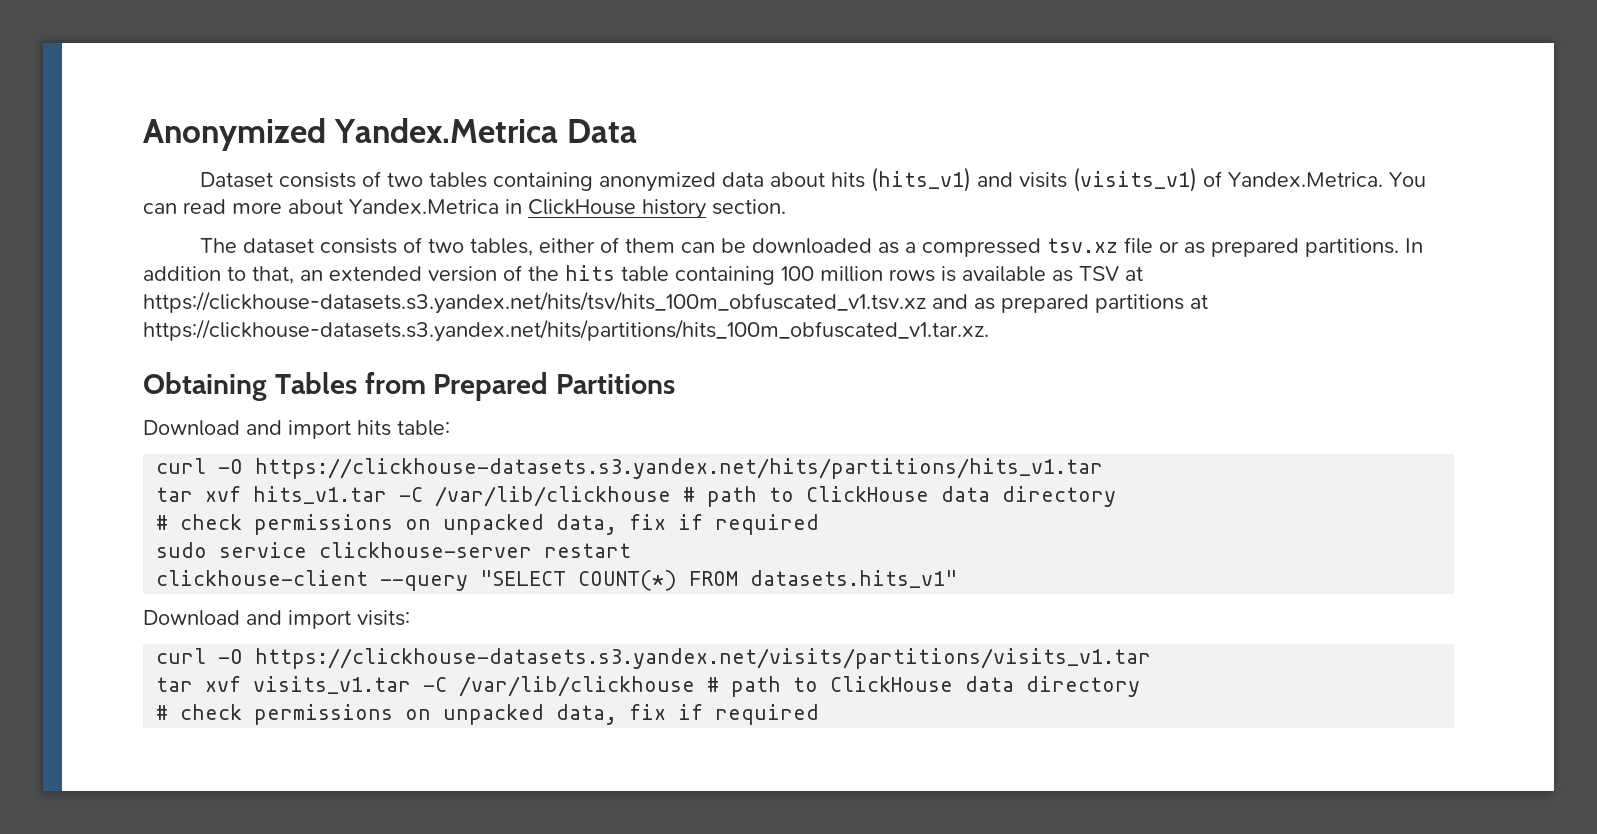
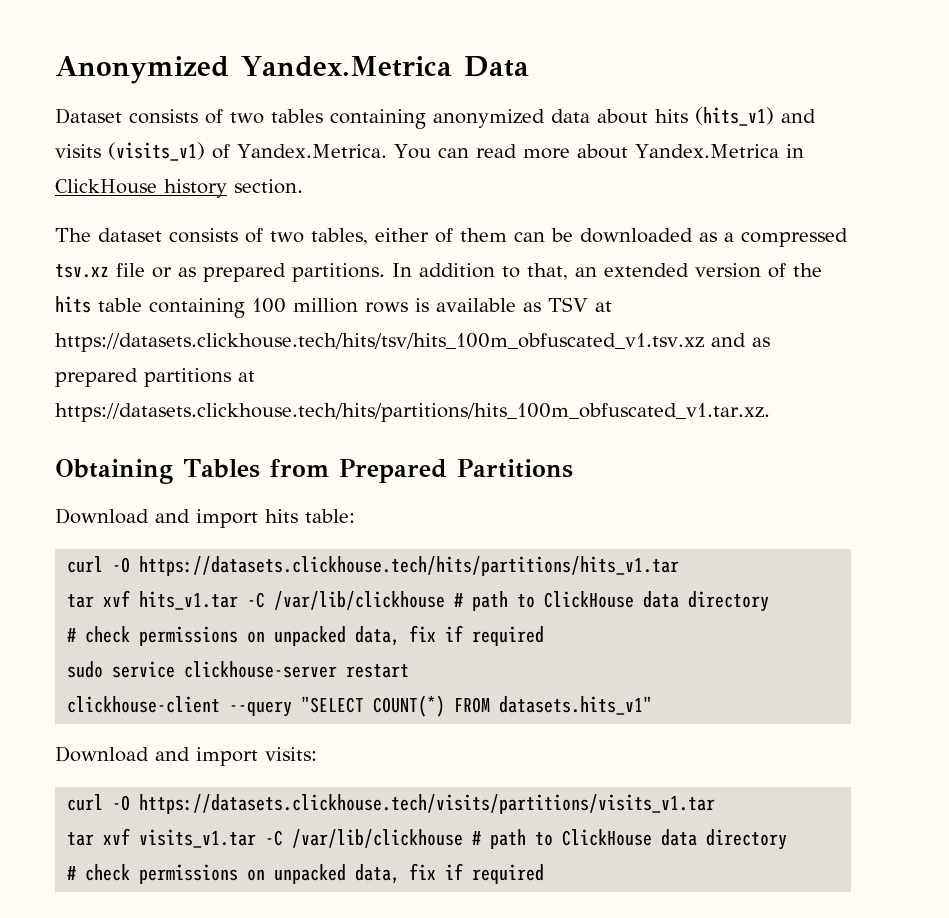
[143,291,926,314] https://clickhouse-datasets.s3.yandex.net/hits/tsv/hits_100m_obfuscated_v1.tsv.xz -> [55,333,704,352] https://datasets.clickhouse.tech/hits/tsv/hits_100m_obfuscated_v1.tsv.xz
[143,319,989,342] https://clickhouse-datasets.s3.yandex.net/hits/partitions/hits_100m_obfuscated_v1.tar.xz. -> [55,403,770,422] https://datasets.clickhouse.tech/hits/partitions/hits_100m_obfuscated_v1.tar.xz.
[255,458,1104,479] https://clickhouse-datasets.s3.yandex.net/hits/partitions/hits_v1.tar -> [139,556,680,576] https://datasets.clickhouse.tech/hits/partitions/hits_v1.tar
[255,648,1152,669] https://clickhouse-datasets.s3.yandex.net/visits/partitions/visits_v1.tar -> [139,794,716,814] https://datasets.clickhouse.tech/visits/partitions/visits_v1.tar

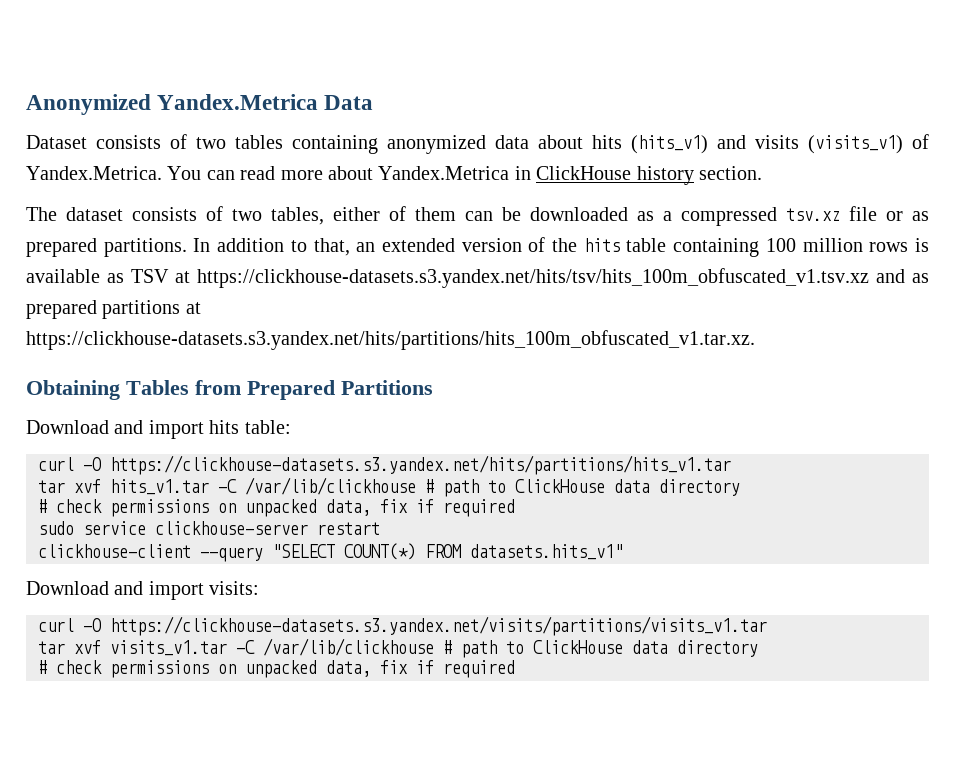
[55,333,704,352] https://datasets.clickhouse.tech/hits/tsv/hits_100m_obfuscated_v1.tsv.xz -> [197,268,869,288] https://clickhouse-datasets.s3.yandex.net/hits/tsv/hits_100m_obfuscated_v1.tsv.xz
[55,403,770,422] https://datasets.clickhouse.tech/hits/partitions/hits_100m_obfuscated_v1.tar.xz. -> [26,330,755,350] https://clickhouse-datasets.s3.yandex.net/hits/partitions/hits_100m_obfuscated_v1.tar.xz.
[139,556,680,576] https://datasets.clickhouse.tech/hits/partitions/hits_v1.tar -> [110,455,731,475] https://clickhouse-datasets.s3.yandex.net/hits/partitions/hits_v1.tar
[139,794,716,814] https://datasets.clickhouse.tech/visits/partitions/visits_v1.tar -> [110,616,767,636] https://clickhouse-datasets.s3.yandex.net/visits/partitions/visits_v1.tar

